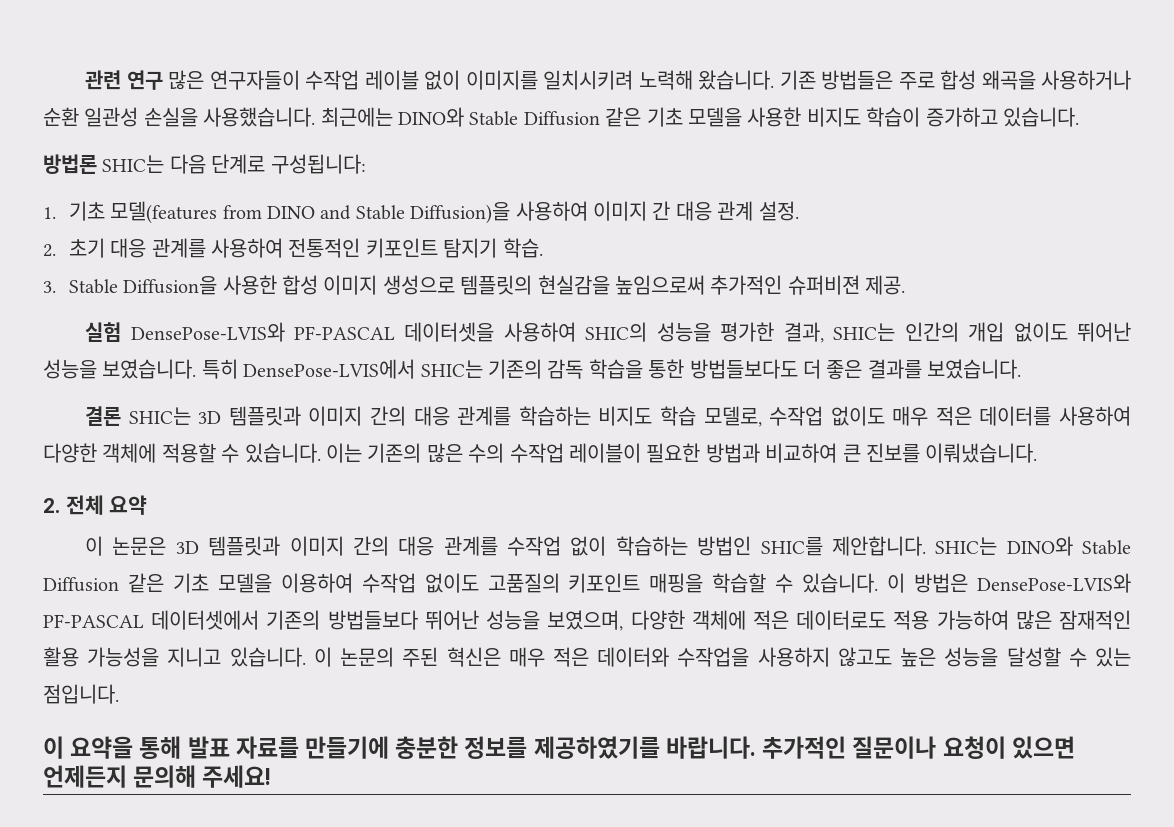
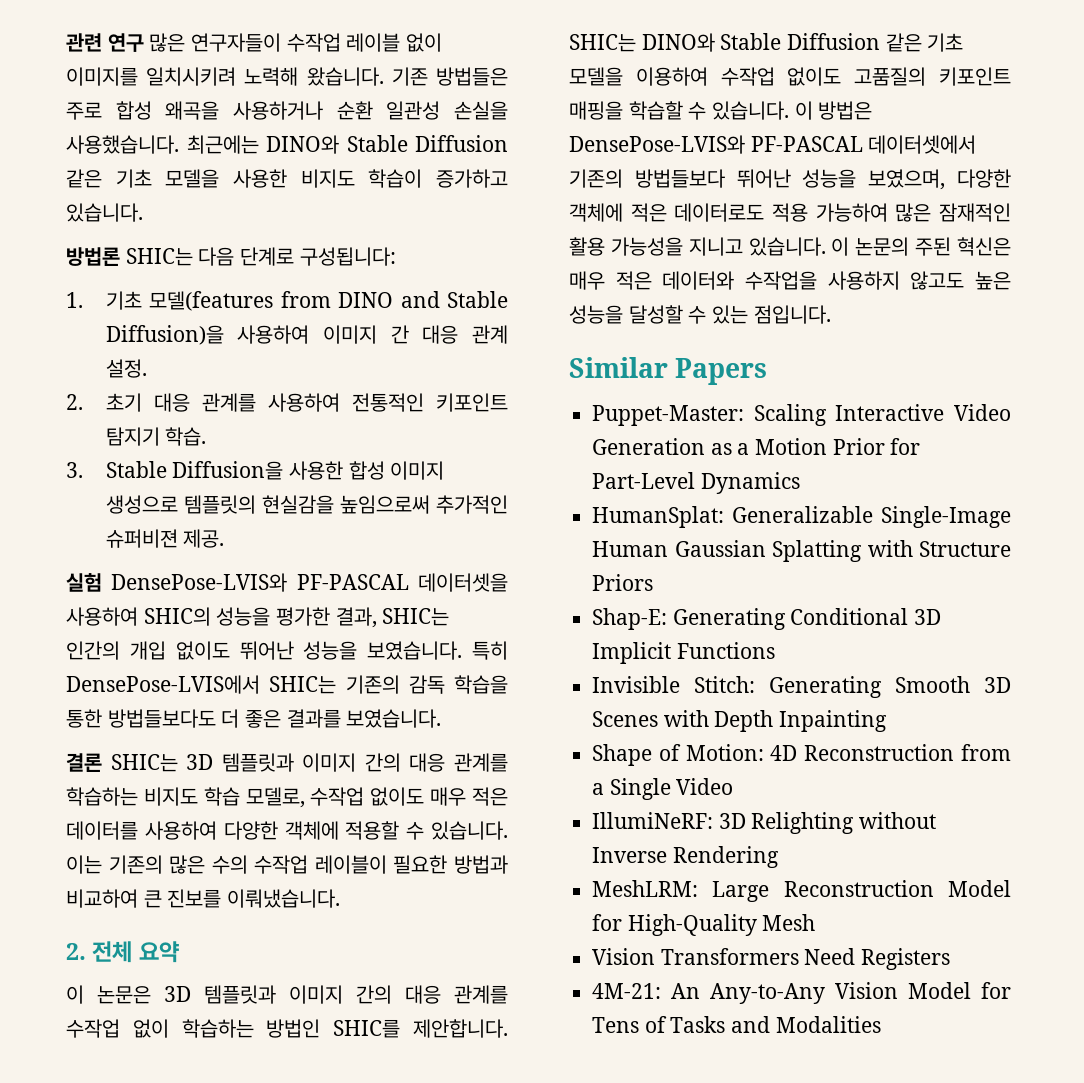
[43,736,1075,759] [43,765,271,788] 이 요약을 통해 발표 자료를 만들기에 충분한 정보를 제공하였기를 바랍니다. 추가적인 질문이나 요청이 있으면 언제든지 문의해 주세요! -> [569,357,768,385] [592,404,1011,426] [592,438,921,455] [592,472,800,494] [592,506,1011,528] [592,540,1011,562] [592,574,654,591] [592,608,942,630] [592,642,775,664] [592,676,1011,698] [592,710,888,732] [592,744,1011,766] [592,778,734,800] [592,812,937,834] [592,846,779,868] [592,880,1011,902] [592,914,816,936] [592,948,951,970] [592,982,1011,1004] [592,1016,881,1033] Similar Papers // Puppet-Master: Scaling Interactive Video Generation as a Motion Prior for Part-Level Dynamics // HumanSplat: Generalizable Single-Image Human Gaussian Splatting with Structure Priors // Shap-E: Generating Conditional 3D Implicit Functions // Invisible Stitch: Generating Smooth 3D Scenes with Depth Inpainting // Shape of Motion: 4D Reconstruction from a Single Video // IllumiNeRF: 3D Relighting without Inverse Rendering // MeshLRM: Large Reconstruction Model for High-Quality Mesh // Vision Transformers Need Registers // 4M-21: An Any-to-Any Vision Model for Tens of Tasks and Modalities

